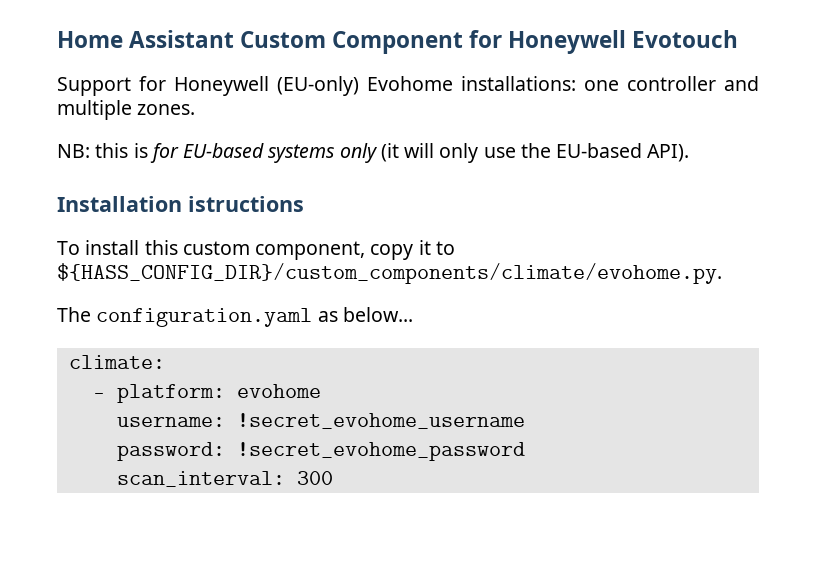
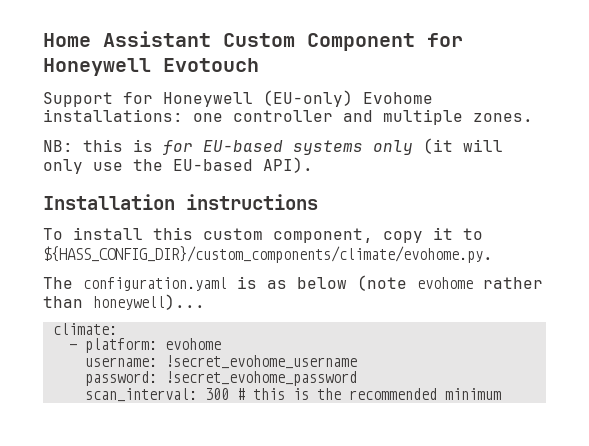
[188,196,304,212] istructions -> [186,194,318,210] instructions
[317,307,413,322] as below... -> [237,275,543,291] [43,294,205,310] is as below (note evohome rather than honeywell)...
(333, 478) none -> [236,388,501,400] # this is the recommended minimum

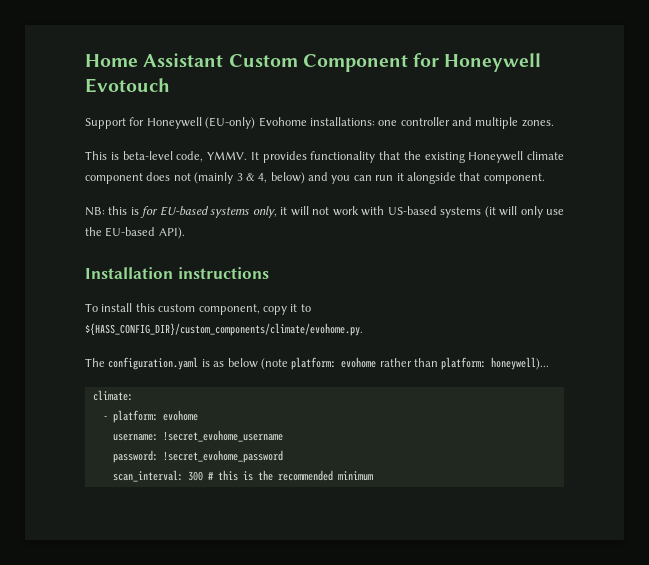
(533, 117) none -> [85,151,564,163] [85,172,545,184] // This is beta-level code, YMMV. It provides functionality that the existing Honeywell climate component does not (mainly 3 & 4, below) and you can run it alongside that component.
[373,140,413,155] only -> [252,206,482,218] only, it will not work with US-based systems
(407, 283) none -> [291,357,337,370] platform:
(83, 302) none -> [441,357,487,370] platform:

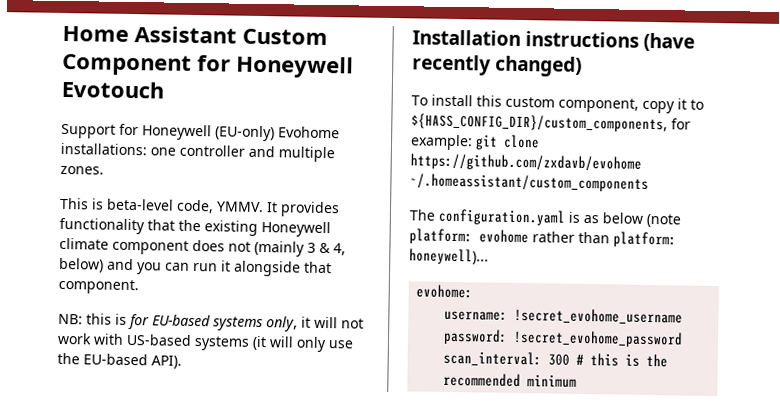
(269, 273) none -> [643,32,696,52] [412,54,583,77] (have recently changed)
[85,323,363,336] ${HASS_CONFIG_DIR}/custom_components/climate/evohome.py. -> [411,113,691,133] [410,134,540,151] [410,153,642,172] [410,173,649,192] ${HASS_CONFIG_DIR}/custom_components, for example: git clone https://github.com/zxdavb/evohome ~/.homeassistant/custom_components
[92,390,133,401] [102,410,198,423] climate: // - platform: evohome -> [416,284,474,299] evohome:

